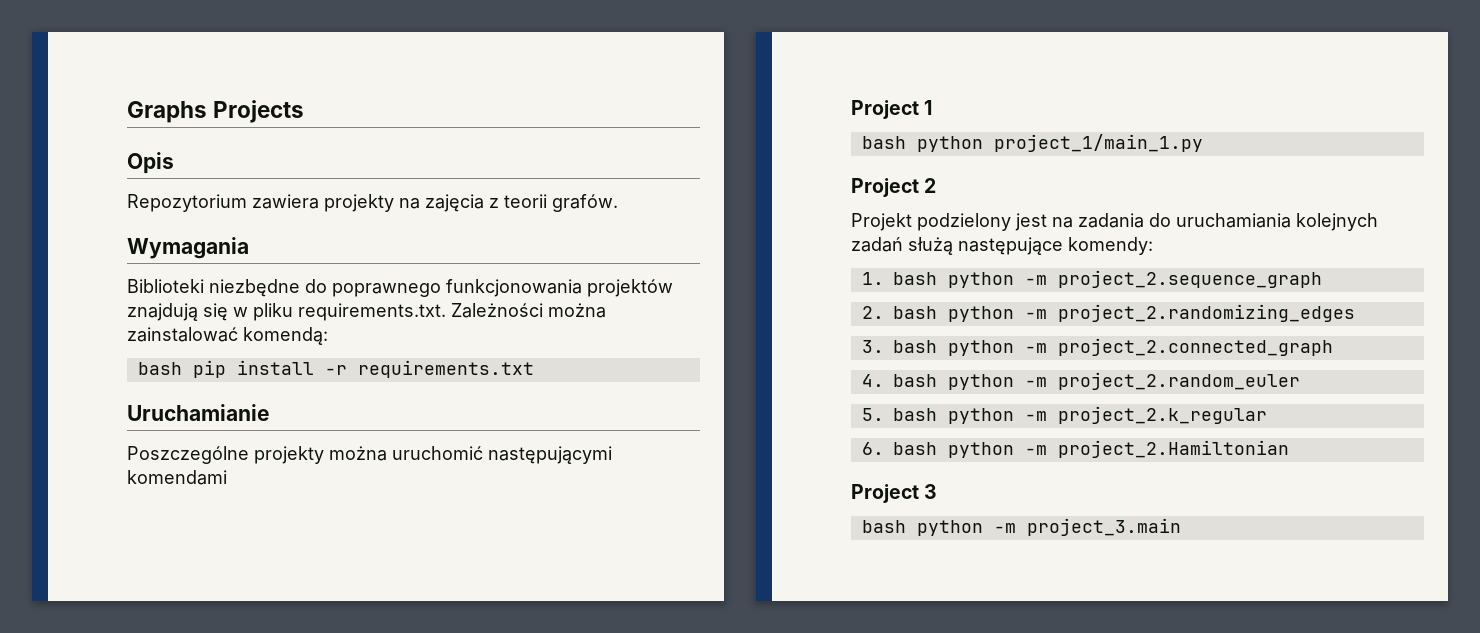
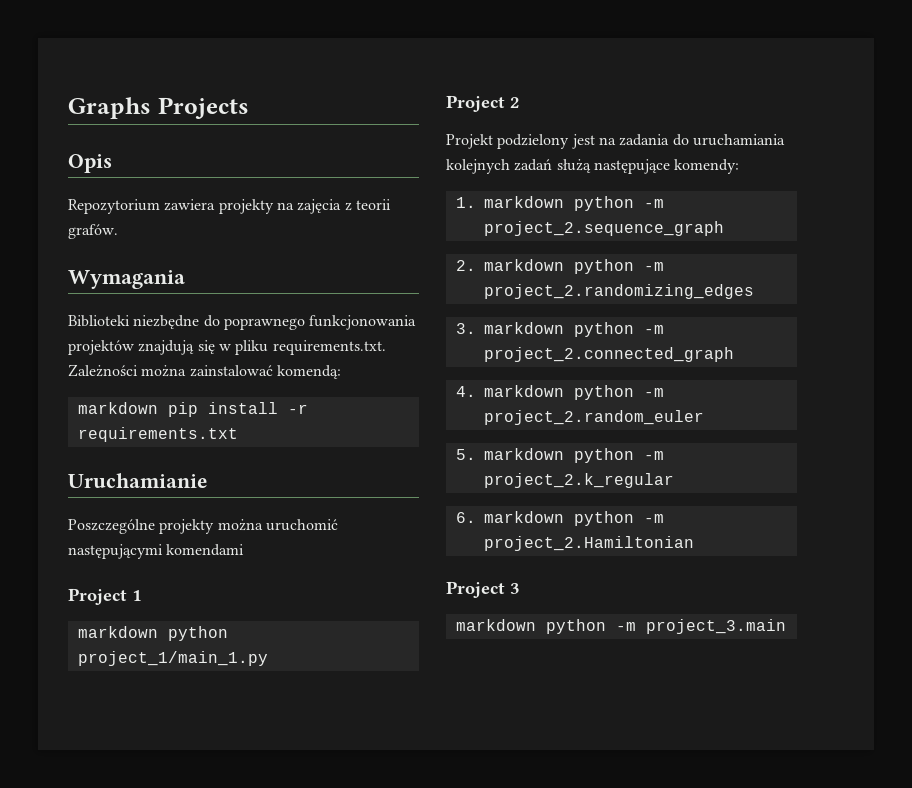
[137,362,182,375] bash -> [77,402,158,414] markdown
[861,136,906,149] bash -> [77,626,158,638] markdown
[892,272,937,285] bash -> [483,196,564,208] markdown
[892,306,937,319] bash -> [483,259,564,271] markdown
[892,340,937,353] bash -> [483,322,564,334] markdown
[892,374,937,387] bash -> [483,385,564,397] markdown
[892,408,937,421] bash -> [483,448,564,460] markdown
[892,442,937,455] bash -> [483,511,564,523] markdown
[861,520,906,533] bash -> [455,619,536,631] markdown

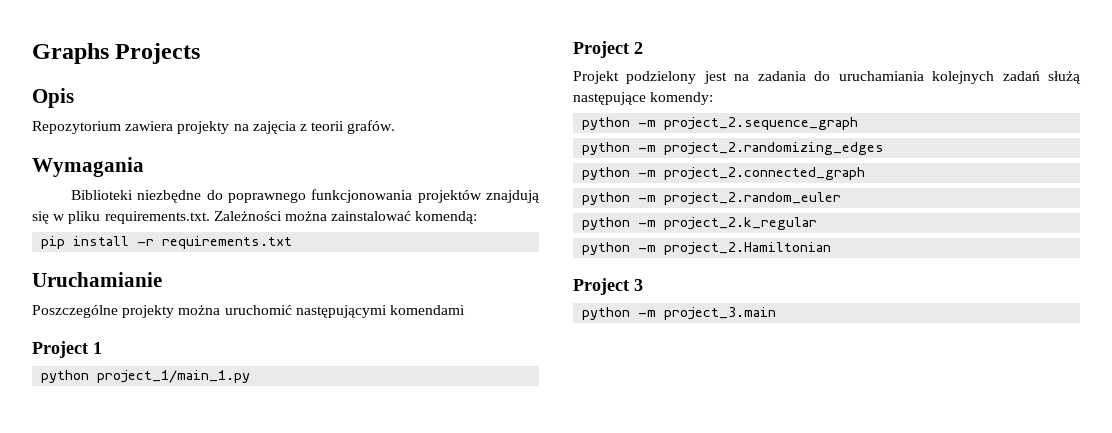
[77,402,158,414] markdown -> (478, 217) none
[77,626,158,638] markdown -> (102, 348) none
[455,196,564,208] 1. markdown -> (714, 98) none
[455,259,564,271] 2. markdown -> (859, 123) none
[455,322,564,334] 3. markdown -> (885, 148) none
[455,385,564,397] 4. markdown -> (866, 173) none
[455,448,564,460] 5. markdown -> (842, 198) none
[455,511,564,523] 6. markdown -> (818, 223) none
[455,619,536,631] markdown -> (643, 285) none

